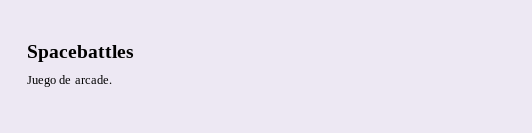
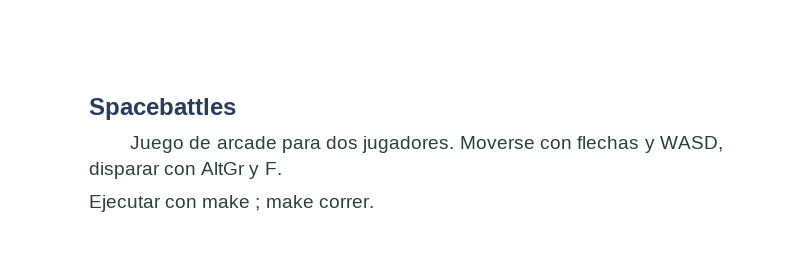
[74,75,112,84] arcade. -> [216,136,723,153] [89,162,282,179] [89,195,374,212] arcade para dos jugadores. Moverse con flechas y WASD, disparar con AltGr y F. // Ejecutar con make ; make correr.

